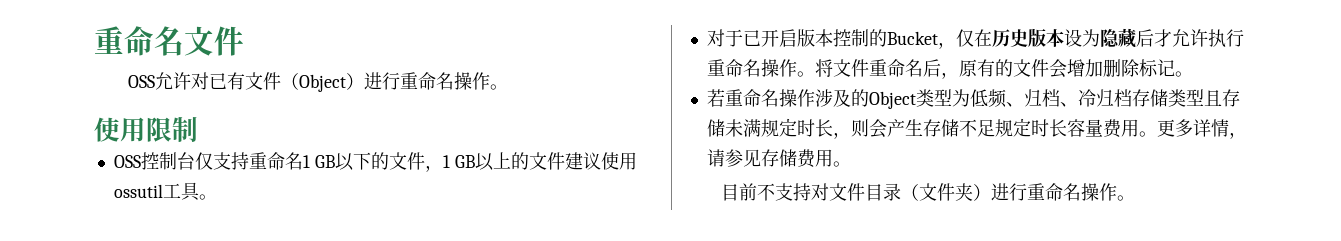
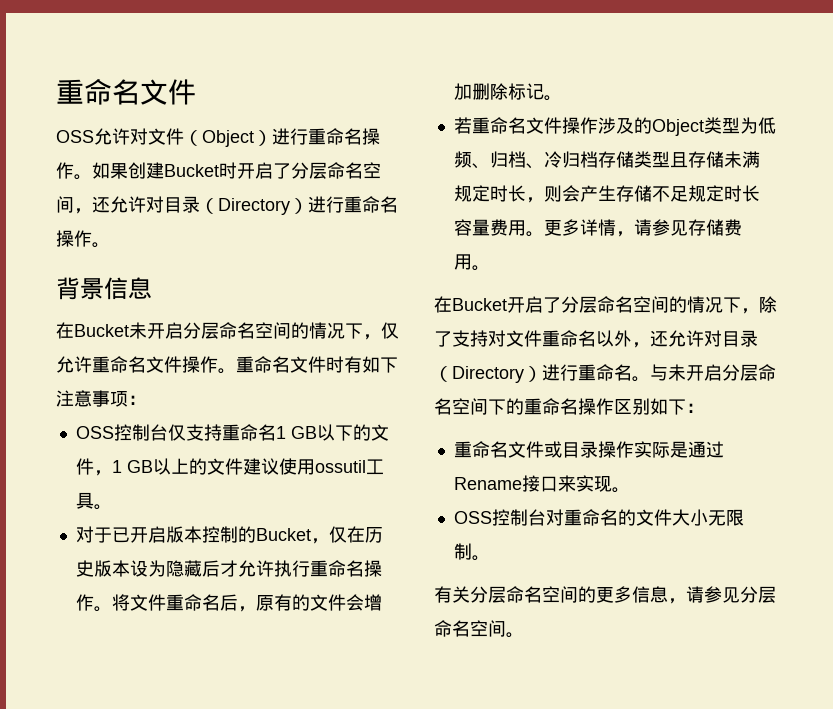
[209,72,246,90] 已有 -> (148, 136) none
[94,117,198,142] // 使用限制 -> [92,162,381,179] [56,196,398,215] [56,230,110,248] [56,277,152,300] [56,322,399,340] [56,356,398,374] [56,390,146,407] 如果创建Bucket时开启了分层命名空间，还允许对目录（Directory）进行重命名操作。 // 背景信息 // 在Bucket未开启分层命名空间的情况下，仅允许重命名文件操作。重命名文件时有如下注意事项：
(779, 98) none -> [525,117,562,134] 文件
[721,183,1118,201] 目前不支持对文件目录（文件夹）进行重命名操作 -> [434,296,777,314] [434,330,758,348] [434,364,776,383] [434,398,704,415] [453,441,724,458] [453,475,630,493] [453,509,744,526] [453,543,490,561] [434,586,776,604] [434,620,506,637] 在Bucket开启了分层命名空间的情况下，除了支持对文件重命名以外，还允许对目录（Directory）进行重命名。与未开启分层命名空间下的重命名操作区别如下： // 重命名文件或目录操作实际是通过Rename接口来实现。 // OSS控制台对重命名的文件大小无限制。 // 有关分层命名空间的更多信息，请参见分层命名空间

